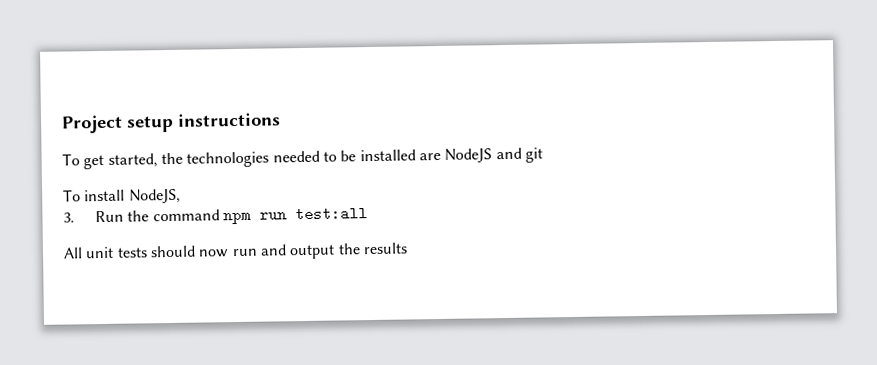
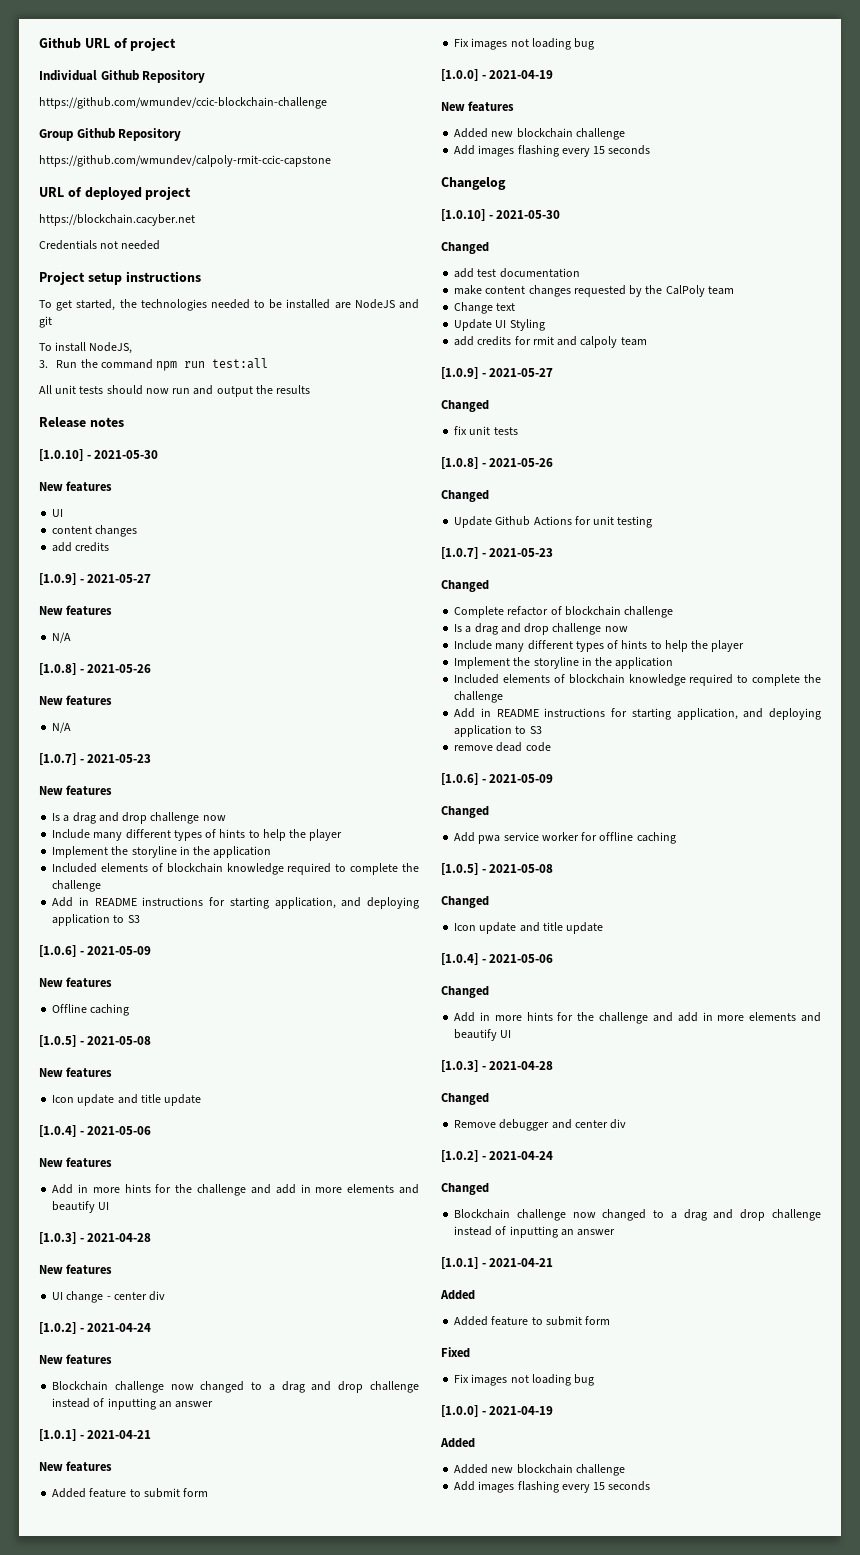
(61, 124) none -> [39,37,177,51] [39,70,206,83] [39,97,327,109] [39,128,182,141] [39,155,331,167] [39,186,192,200] [39,214,195,226] [39,240,161,250] Github URL of project // Individual Github Repository // https://github.com/wmundev/ccic-blockchain-challenge // Group Github Repository // https://github.com/wmundev/calpoly-rmit-ccic-capstone // URL of deployed project // https://blockchain.cacyber.net // Credentials not needed //
(408, 248) none -> [39,417,124,428] [39,449,159,461] [39,481,113,492] [52,509,64,517] [52,525,138,537] [52,542,110,552] [39,573,152,585] [39,605,113,616] [52,632,72,643] [39,663,152,675] [39,695,113,706] [52,722,72,733] [39,753,152,765] [39,785,113,796] [52,812,226,824] [52,829,343,841] [52,846,272,858] [52,863,420,875] [52,880,102,892] [52,897,419,909] [52,914,140,926] [39,945,152,957] [39,977,113,988] [52,1004,130,1016] [39,1035,152,1047] [39,1067,113,1078] [52,1094,202,1106] [39,1125,152,1137] [39,1157,113,1168] [52,1184,419,1196] [52,1201,110,1213] [39,1232,152,1244] [39,1264,113,1275] [52,1291,166,1303] [39,1322,152,1334] [39,1354,113,1365] [52,1381,419,1393] [52,1398,214,1410] [39,1429,152,1441] [39,1461,113,1472] [52,1488,209,1498] [454,38,595,50] [441,69,554,81] [441,101,515,112] [454,128,625,140] [454,145,651,157] [441,177,506,190] [441,209,561,221] [441,242,489,254] [454,268,580,278] [454,285,734,297] [454,302,516,314] [454,319,545,331] [454,336,647,348] [441,367,554,379] [441,400,489,412] [454,426,518,435] [441,457,554,469] [441,490,489,502] [454,516,653,528] [441,547,554,559] [441,580,489,592] [454,606,674,618] [454,623,628,635] [454,640,745,652] [454,657,674,669] [454,674,821,686] [454,691,504,703] [454,708,821,720] [454,725,542,737] [454,742,551,752] [441,773,554,785] [441,806,489,818] [454,832,676,844] [441,863,554,875] [441,896,489,908] [454,922,604,934] [441,953,554,965] [441,986,489,998] [454,1012,821,1024] [454,1029,512,1041] [441,1060,554,1072] [441,1093,489,1105] [454,1119,627,1131] [441,1150,554,1162] [441,1183,489,1195] [454,1209,821,1221] [454,1226,616,1238] [441,1257,554,1269] [440,1290,475,1300] [454,1316,611,1326] [441,1347,470,1358] [454,1374,595,1386] [441,1405,554,1417] [440,1438,475,1448] [454,1464,625,1476] [454,1481,651,1493] // Release notes // [1.0.10] - 2021-05-30 // New features // UI // content changes // add credits // [1.0.9] - 2021-05-27 // New features // N/A // [1.0.8] - 2021-05-26 // New features // N/A // [1.0.7] - 2021-05-23 // New features // Is a drag and drop challenge now // Include many different types of hints to help the player // Implement the storyline in the application // Included elements of blockchain knowledge required to complete the challenge // Add in README instructions for starting application, and deploying application to S3 // [1.0.6] - 2021-05-09 // New features // Offline caching // [1.0.5] - 2021-05-08 // New features // Icon update and title update // [1.0.4] - 2021-05-06 // New features // Add in more hints for the challenge and add in more elements and beautify UI // [1.0.3] - 2021-04-28 // New features // UI change - center div // [1.0.2] - 2021-04-24 // New features // Blockchain challenge now changed to a drag and drop challenge instead of inputting an answer // [1.0.1] - 2021-04-21 // New features // Added feature to submit form // Fix images not loading bug // [1.0.0] - 2021-04-19 // New features // Added new blockchain challenge // Add images flashing every 15 seconds // Changelog // [1.0.10] - 2021-05-30 // Changed // add test documentation // make content changes requested by the CalPoly team // Change text // Update UI Styling // add credits for rmit and calpoly team // [1.0.9] - 2021-05-27 // Changed // fix unit tests // [1.0.8] - 2021-05-26 // Changed // Update Github Actions for unit testing // [1.0.7] - 2021-05-23 // Changed // Complete refactor of blockchain challenge // Is a drag and drop challenge now // Include many different types of hints to help the player // Implement the storyline in the application // Included elements of blockchain knowledge required to complete the challenge // Add in README instructions for starting application, and deploying application to S3 // remove dead code // [1.0.6] - 2021-05-09 // Changed // Add pwa service worker for offline caching // [1.0.5] - 2021-05-08 // Changed // Icon update and title update // [1.0.4] - 2021-05-06 // Changed // Add in more hints for the challenge and add in more elements and beautify UI // [1.0.3] - 2021-04-28 // Changed // Remove debugger and center div // [1.0.2] - 2021-04-24 // Changed // Blockchain challenge now changed to a drag and drop challenge instead of inputting an answer // [1.0.1] - 2021-04-21 // Added // Added feature to submit form // Fixed // Fix images not loading bug // [1.0.0] - 2021-04-19 // Added // Added new blockchain challenge // Add images flashing every 15 seconds

